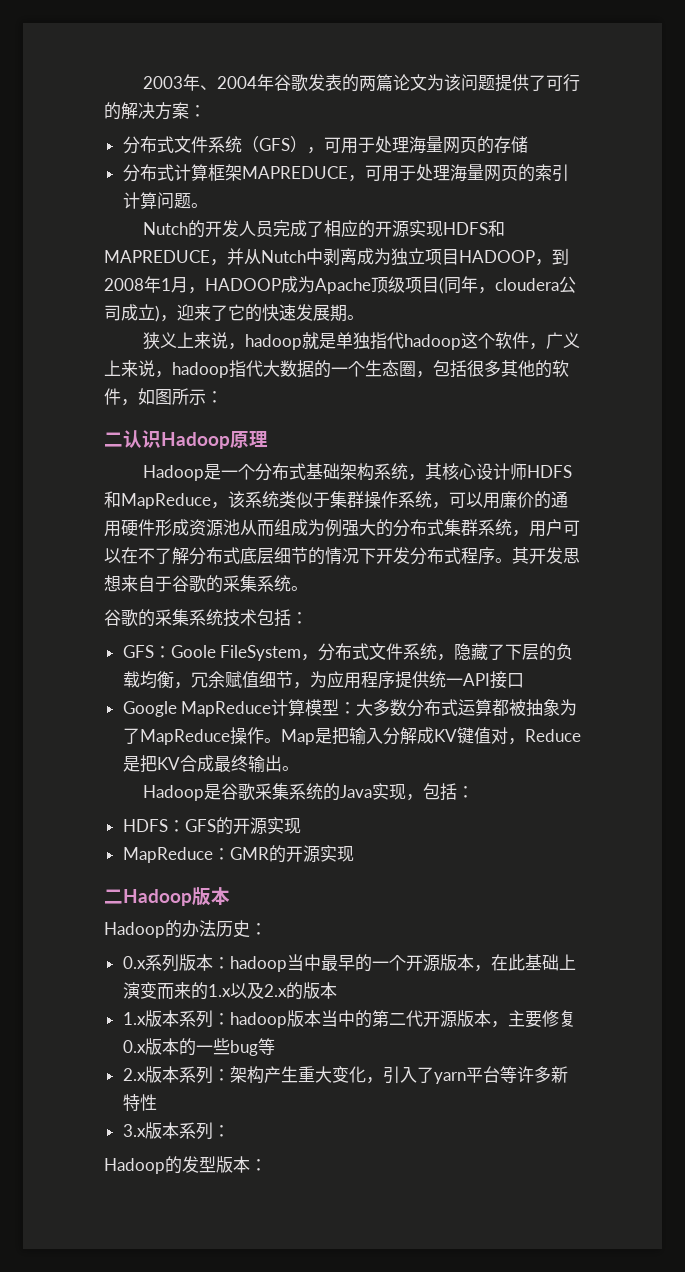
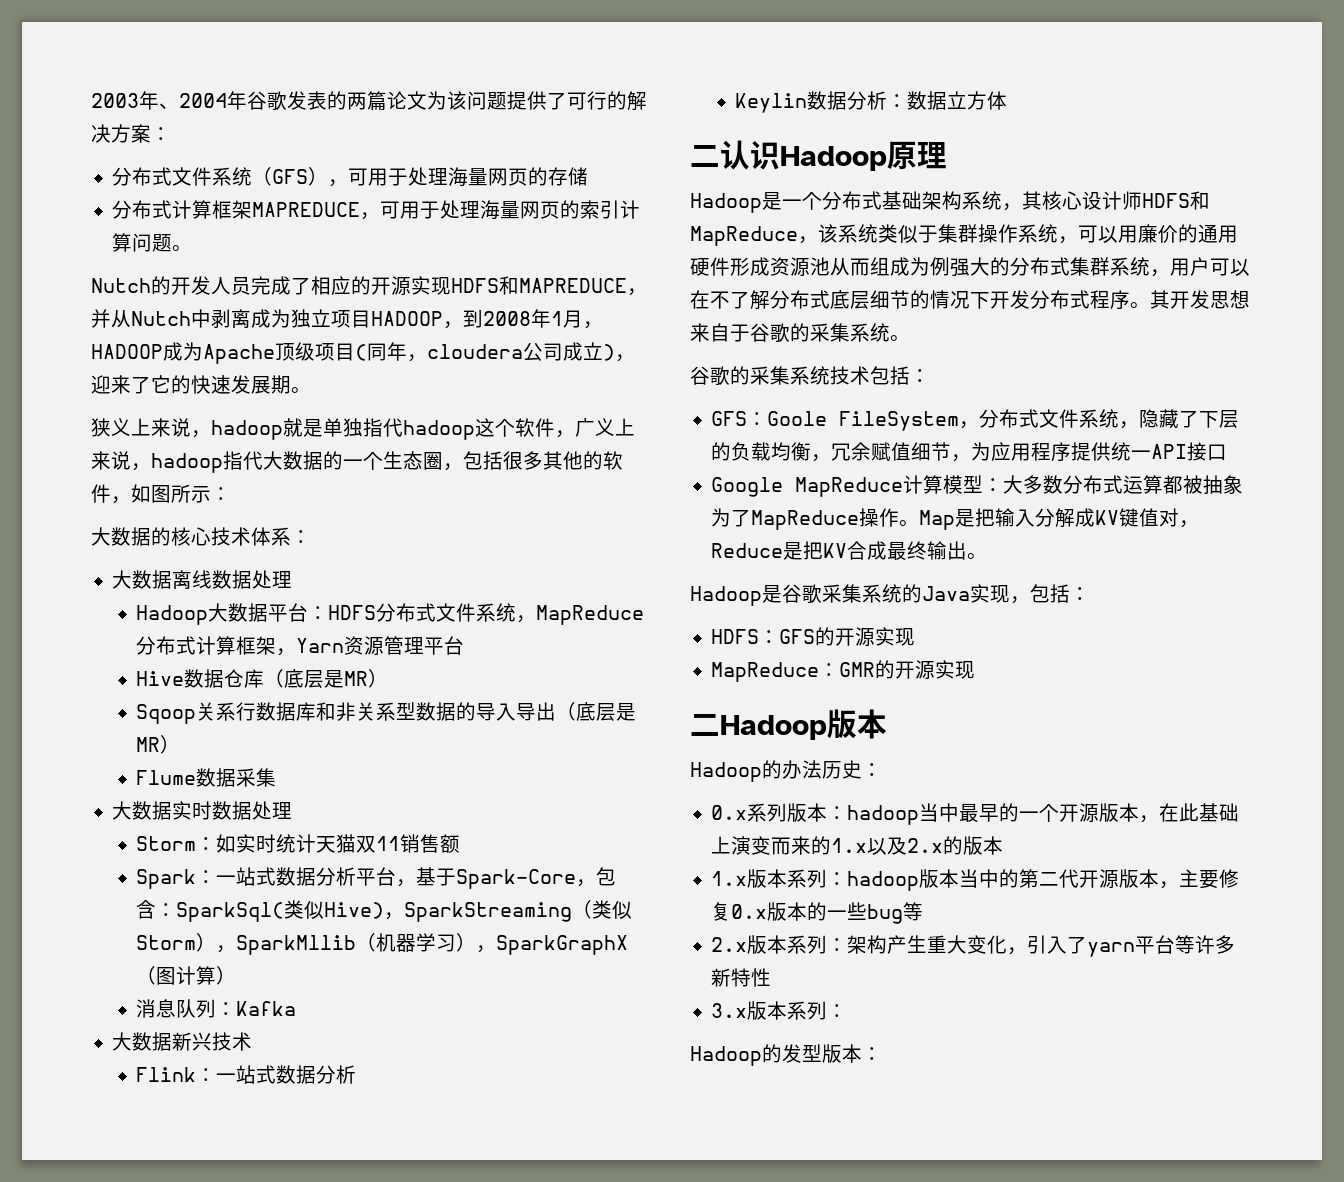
(223, 397) none -> [91,527,311,546] [112,570,293,589] [136,603,645,625] [136,636,465,656] [136,669,389,688] [136,702,637,724] [136,735,181,754] [136,768,277,787] [112,801,293,820] [136,834,461,853] [136,867,617,889] [136,900,633,922] [136,933,629,955] [136,966,237,985] [136,999,297,1018] [112,1032,253,1051] [136,1065,357,1084] [735,91,1008,113] // 大数据的核心技术体系： // 大数据离线数据处理 // Hadoop大数据平台：HDFS分布式文件系统，MapReduce分布式计算框架，Yarn资源管理平台 // Hive数据仓库（底层是MR） // Sqoop关系行数据库和非关系型数据的导入导出（底层是MR） // Flume数据采集 // 大数据实时数据处理 // Storm：如实时统计天猫双11销售额 // Spark：一站式数据分析平台，基于Spark-Core，包含：SparkSql(类似Hive)，SparkStreaming（类似Storm），SparkMllib（机器学习），SparkGraphX（图计算） // 消息队列：Kafka // 大数据新兴技术 // Flink：一站式数据分析 // Keylin数据分析：数据立方体

